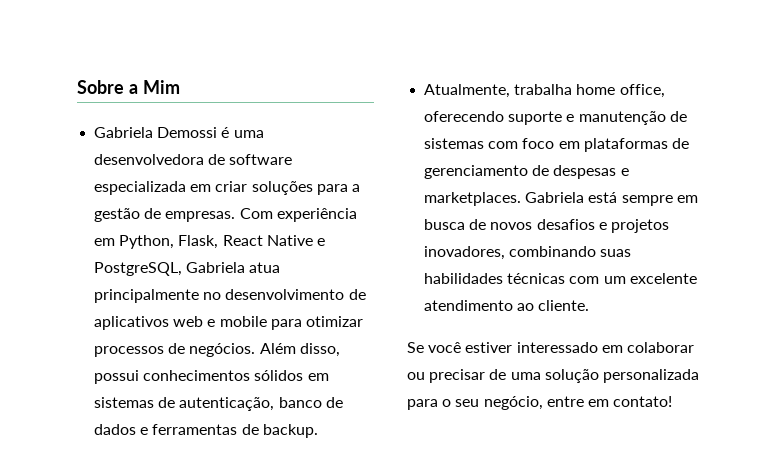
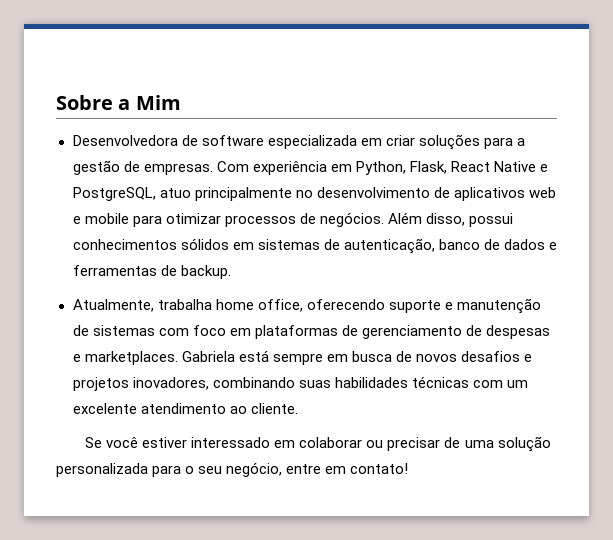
[94,127,264,138] [94,154,205,165] Gabriela Demossi é uma desenvolvedora -> [72,135,178,146] Desenvolvedora
[186,262,281,273] Gabriela atua -> [159,188,191,198] atuo

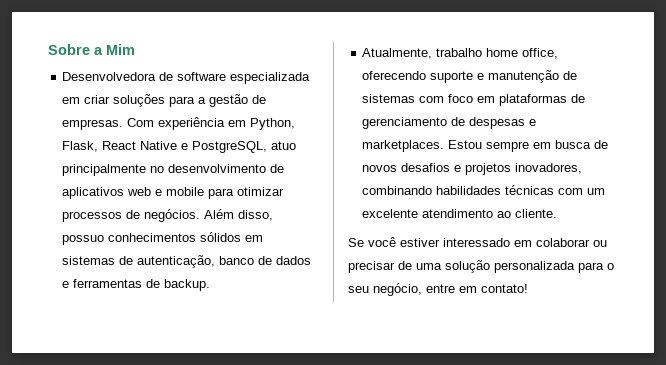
[468,213,513,227] possui -> [62,235,105,245] possuo
[157,299,212,310] trabalha -> [436,48,483,57] trabalho
[181,350,269,362] Gabriela está -> [448,140,483,149] Estou
[298,380,331,388] suas -> (433, 190) none

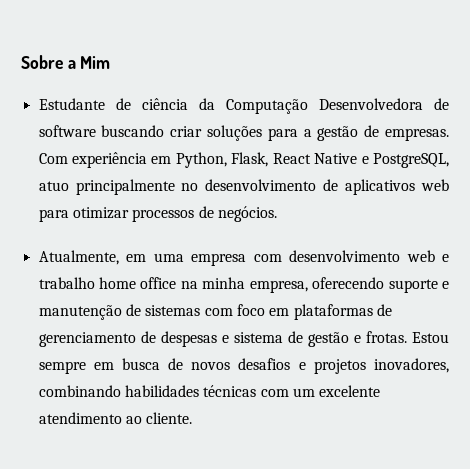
(135, 49) none -> [38,98,308,114] Estudante de ciência da Computação
[230,72,311,84] [62,97,81,104] especializada em -> [101,125,165,137] buscando
[155,187,205,196] e mobile -> (449, 185) none
[204,209,274,221] [62,232,264,245] [62,255,312,268] [62,279,211,291] [362,48,559,59] Além disso, possuo conhecimentos sólidos em sistemas de autenticação, banco de dados e ferramentas de backup. // Atualmente, trabalho home office, -> [38,250,449,266] [38,277,308,293] // Atualmente, em uma empresa com desenvolvimento web e trabalho home office na minha empresa,
[362,140,445,152] marketplaces. -> [233,331,407,347] sistema de gestão e frotas.
[348,237,607,247] [348,260,614,273] [348,283,528,296] // Se você estiver interessado em colaborar ou precisar de uma solução personalizada para o seu negócio, entre em contato! -> (193, 418) none

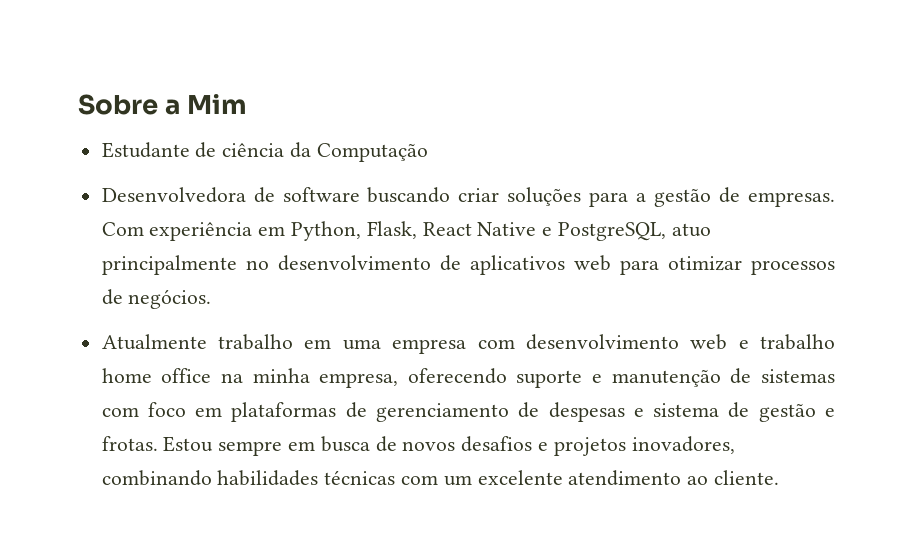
(308, 106) none -> (428, 152) //
[38,250,119,265] Atualmente, -> [101,334,294,350] Atualmente trabalho

